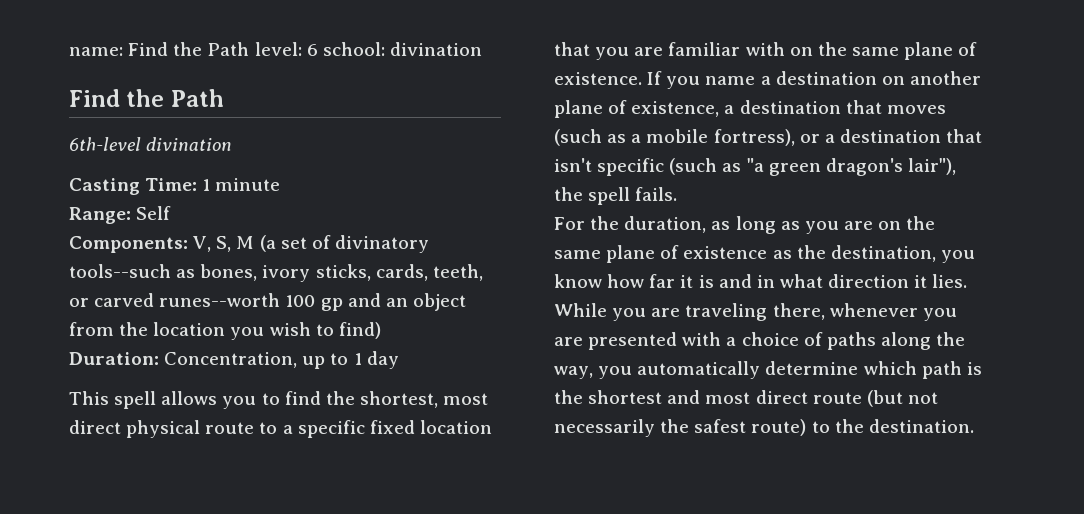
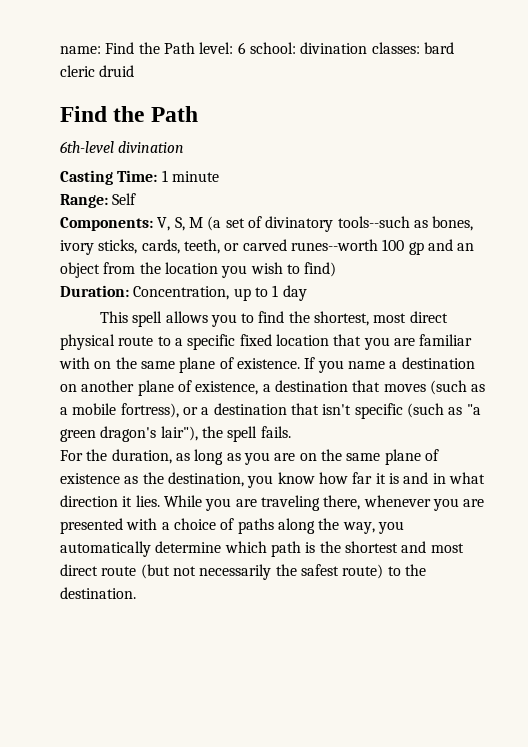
(482, 49) none -> [371,42,454,54] [60,65,135,77] classes: bard cleric druid

